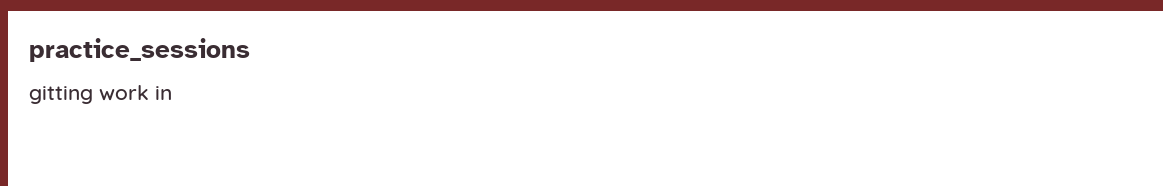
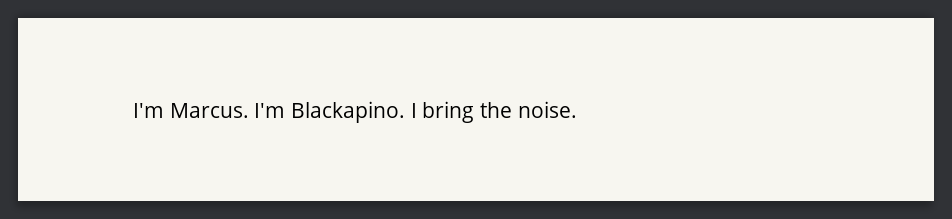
[29,38,250,62] [29,85,172,104] practice_sessions // gitting work in -> [133,101,577,123] I'm Marcus. I'm Blackapino. I bring the noise.

